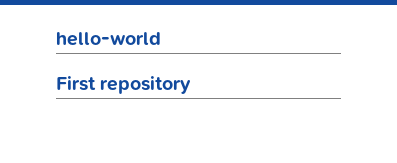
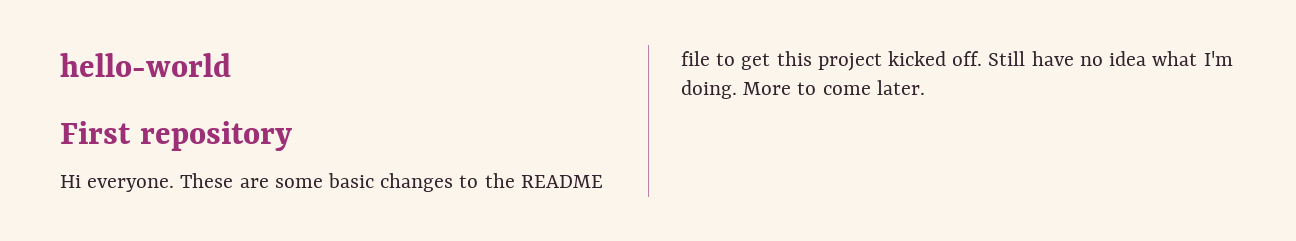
(192, 85) none -> [60,173,603,192] [681,51,1233,71] [681,80,925,99] // Hi everyone. These are some basic changes to the README file to get this project kicked off. Still have no idea what I'm doing. More to come later.

